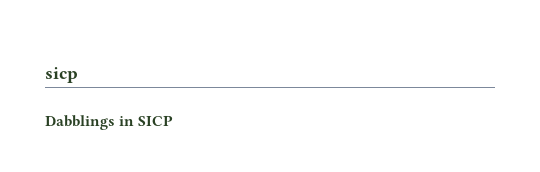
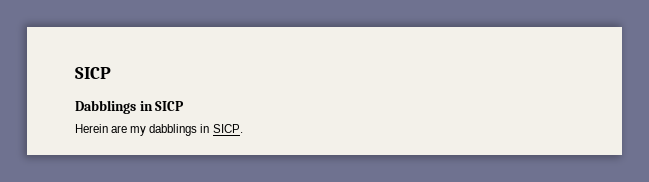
[45,67,78,83] sicp -> [75,67,111,79] SICP
(174, 120) none -> [75,124,243,136] // Herein are my dabblings in SICP.

